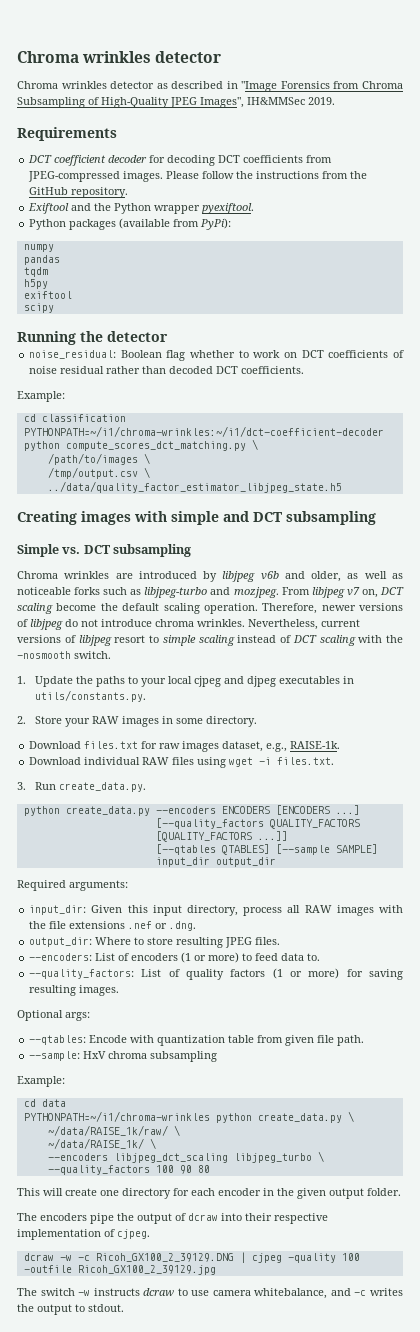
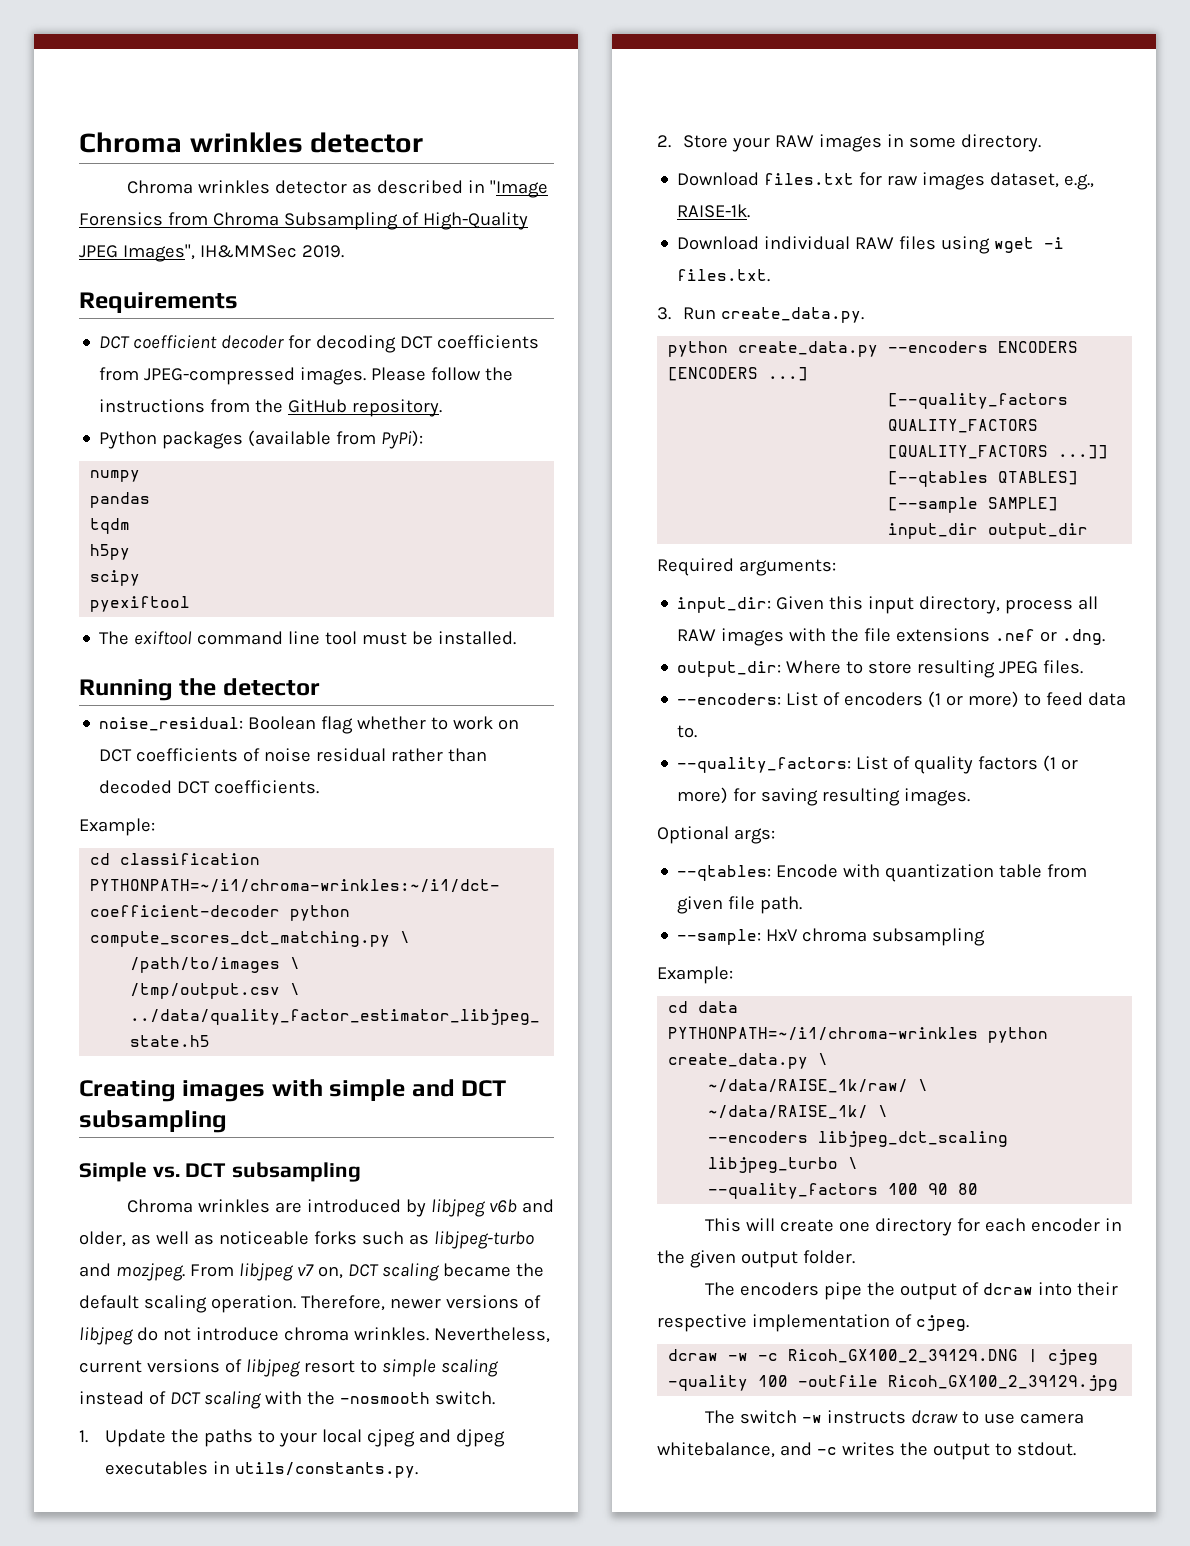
[28,203,255,214] // Exiftool and the Python wrapper pyexiftool. -> (443, 408) none
[23,291,72,299] [23,303,54,313] exiftool // scipy -> [90,570,141,586] [90,596,191,612] [99,631,517,645] scipy // pyexiftool // The exiftool command line tool must be installed.
[56,603,97,611] become -> [442,1263,511,1277] became

